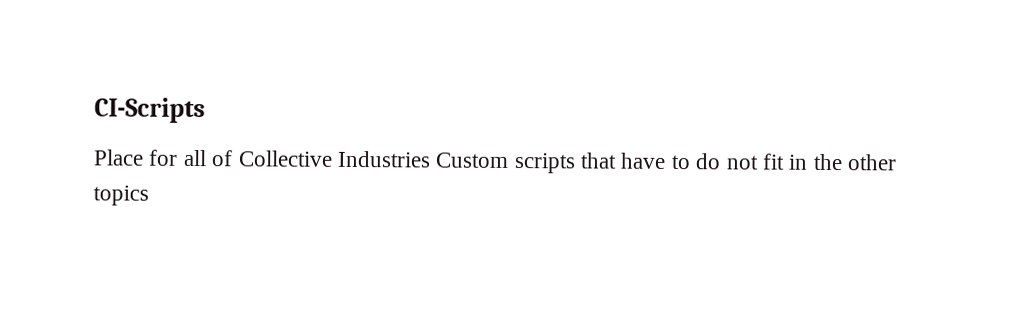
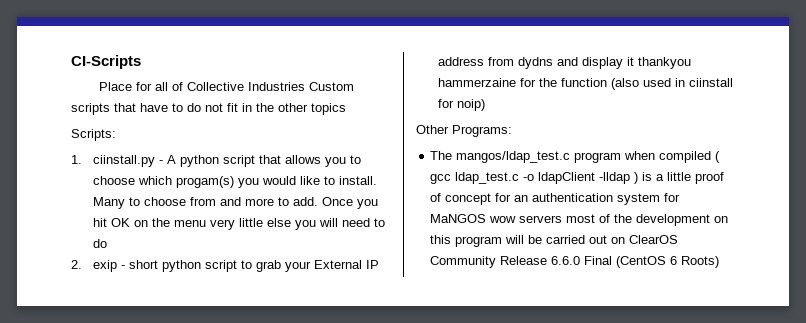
(149, 195) none -> [71,129,116,141] [71,155,361,167] [92,176,377,188] [92,197,378,209] [92,218,385,230] [92,239,107,248] [71,260,379,272] [437,57,691,69] [437,78,733,90] [437,99,485,111] [416,125,512,137] [430,151,721,163] [430,172,725,184] [430,193,681,205] [430,214,729,226] [430,235,679,247] [430,256,720,268] // Scripts: // 1. ciinstall.py - A python script that allows you to choose which progam(s) you would like to install. Many to choose from and more to add. Once you hit OK on the menu very little else you will need to do // 2. exip - short python script to grab your External IP address from dydns and display it thankyou hammerzaine for the function (also used in ciinstall for noip) // Other Programs: // The mangos/ldap_test.c program when compiled ( gcc ldap_test.c -o ldapClient -lldap ) is a little proof of concept for an authentication system for MaNGOS wow servers most of the development on this program will be carried out on ClearOS Community Release 6.6.0 Final (CentOS 6 Roots)

